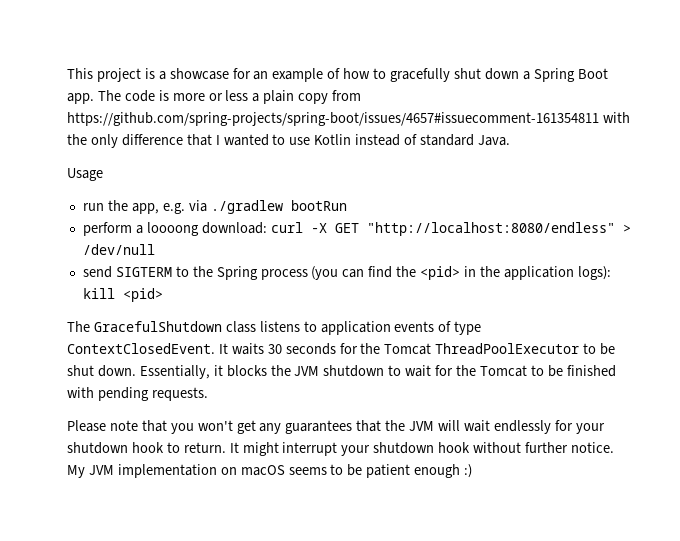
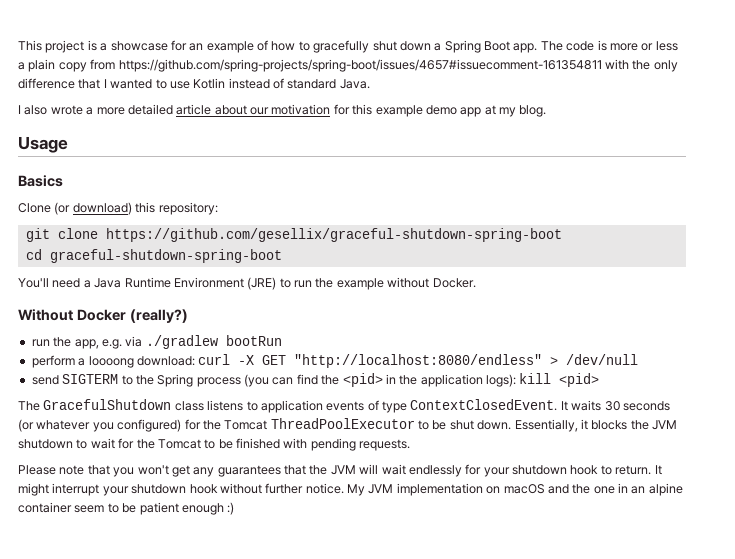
[67,168,103,181] Usage -> [18,104,547,117] [18,136,68,153] [18,175,63,187] [18,202,218,215] [25,228,562,242] [25,249,282,263] [18,277,476,290] [18,309,188,323] I also wrote a more detailed article about our motivation for this example demo app at my blog. // Usage // Basics // Clone (or download) this repository: // git clone https://github.com/gesellix/graceful-shutdown-spring-boot // cd graceful-shutdown-spring-boot // You'll need a Java Runtime Environment (JRE) to run the example without Docker. // Without Docker (really?)
(336, 349) none -> [18,419,182,432] (or whatever you configured)
[288,467,327,475] seems -> [547,483,683,496] [18,502,105,513] and the one in an alpine container seem

